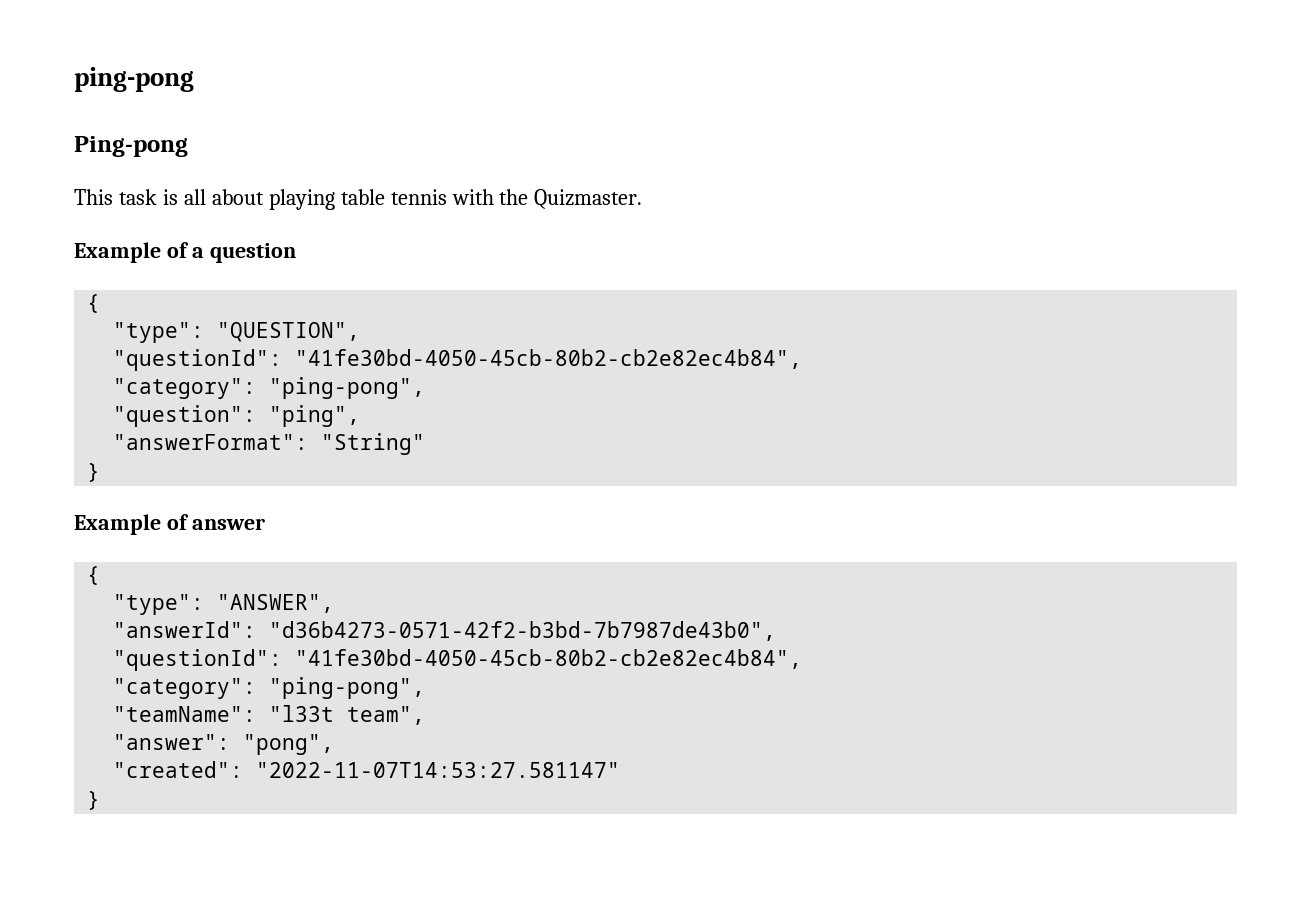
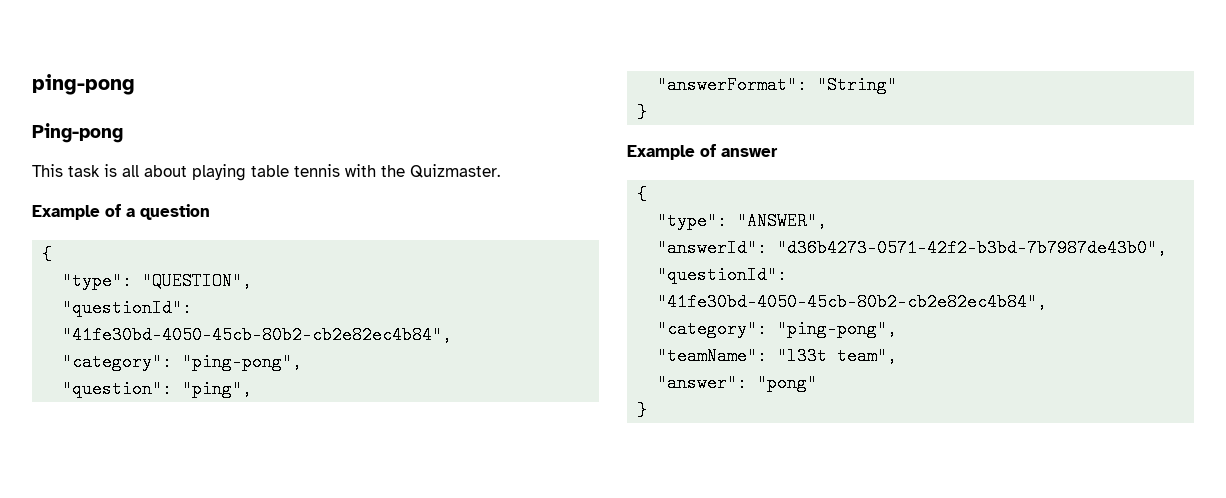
[243,734,335,755] [113,761,621,778] "pong", // "created": "2022-11-07T14:53:27.581147" -> [757,374,818,392] "pong"

